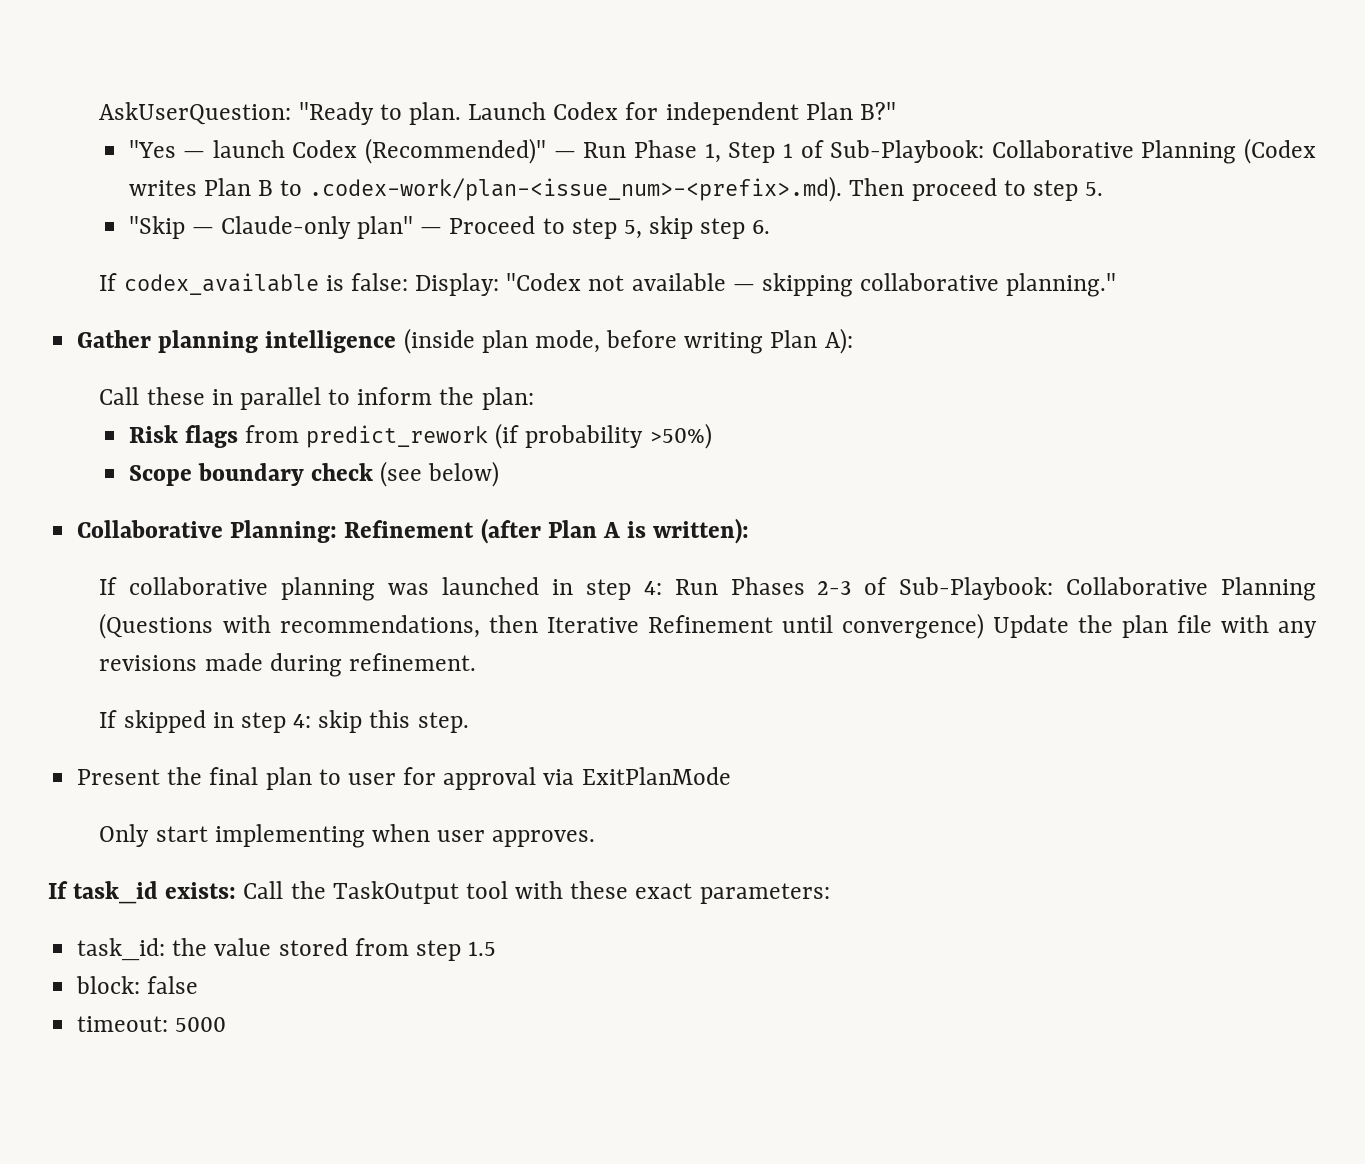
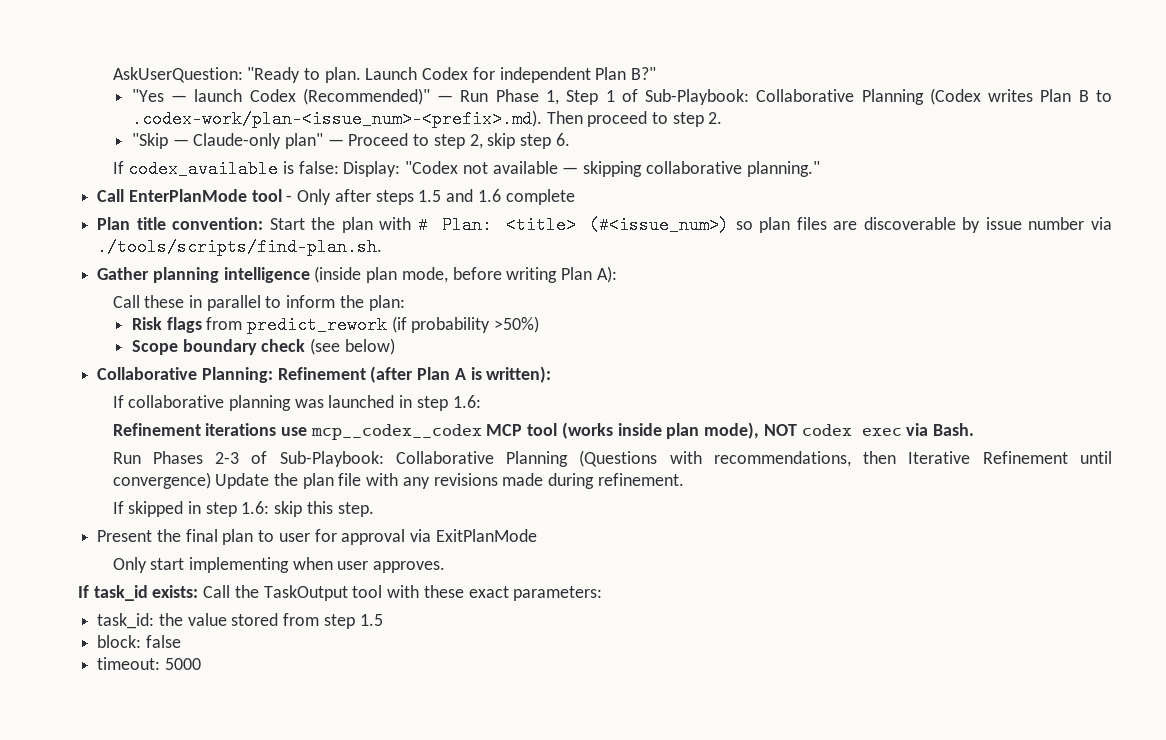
[1085,182,1104,196] 5. -> [708,112,723,124] 2.
[623,220,642,239] 5, -> [469,134,483,149] 2,
(1117, 285) none -> [97,189,575,205] [97,216,1112,234] [97,238,383,256] // Call EnterPlanMode tool - Only after steps 1.5 and 1.6 complete // Plan title convention: Start the plan with # Plan: <title> (#<issue_num>) so plan files are discoverable by issue number via ./tools/scripts/find-plan.sh.
[643,581,662,595] 4: -> [452,395,481,408] [112,422,974,440] 1.6: // Refinement iterations use mcp__codex__codex MCP tool (works inside plan mode), NOT codex exec via Bash. //
[293,714,312,728] 4: -> [241,501,270,514] 1.6:

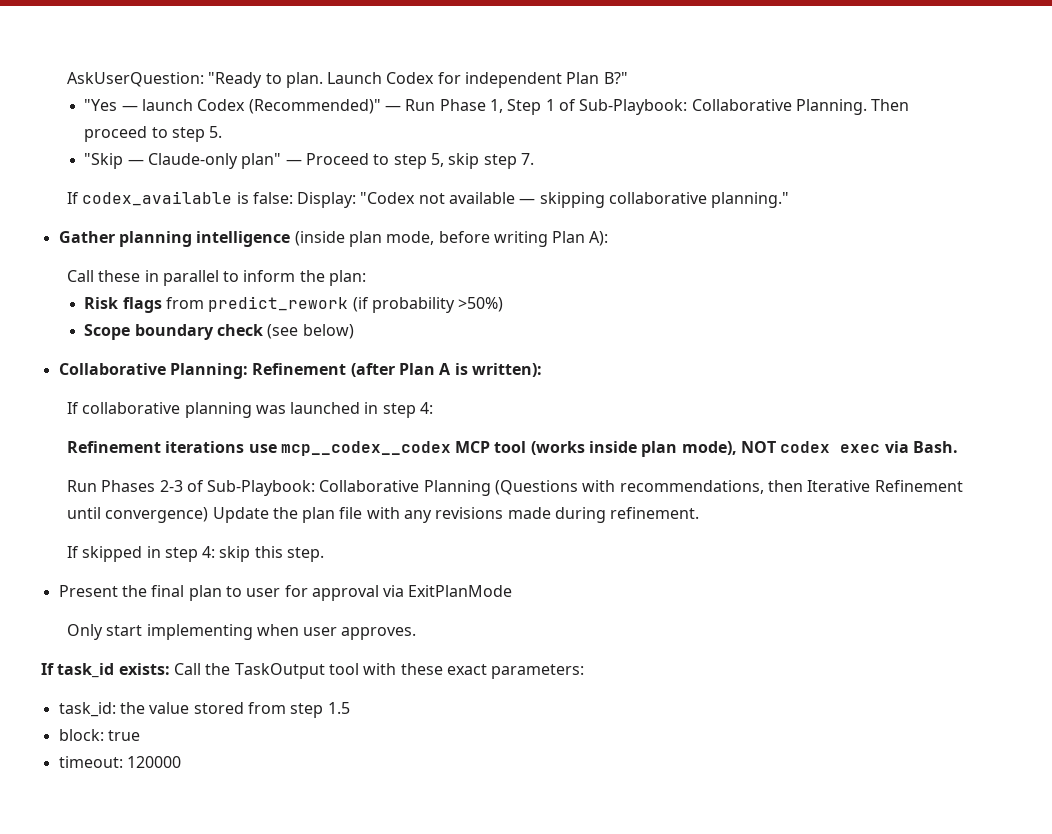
[861,88,1113,105] [131,110,542,128] Planning (Codex writes Plan B to .codex-work/plan-<issue_num>-<prefix>.md). -> [795,99,867,115] Planning.
[708,112,723,124] 2. -> [209,126,223,138] 5.
[469,134,483,149] 2, -> [431,153,445,167] 5,
[555,133,570,146] 6. -> [520,153,534,165] 7.
[97,189,575,205] [97,216,1112,234] [97,238,383,256] // Call EnterPlanMode tool - Only after steps 1.5 and 1.6 complete // Plan title convention: Start the plan with # Plan: <title> (#<issue_num>) so plan files are discoverable by issue number via ./tools/scripts/find-plan.sh. -> (790, 200) none
[452,395,481,408] 1.6: -> [420,402,434,414] 4:
[241,501,270,514] 1.6: -> [202,546,216,558] 4:
[145,635,181,648] false -> [107,730,140,741] true
[164,658,201,670] 5000 -> [126,756,181,768] 120000

